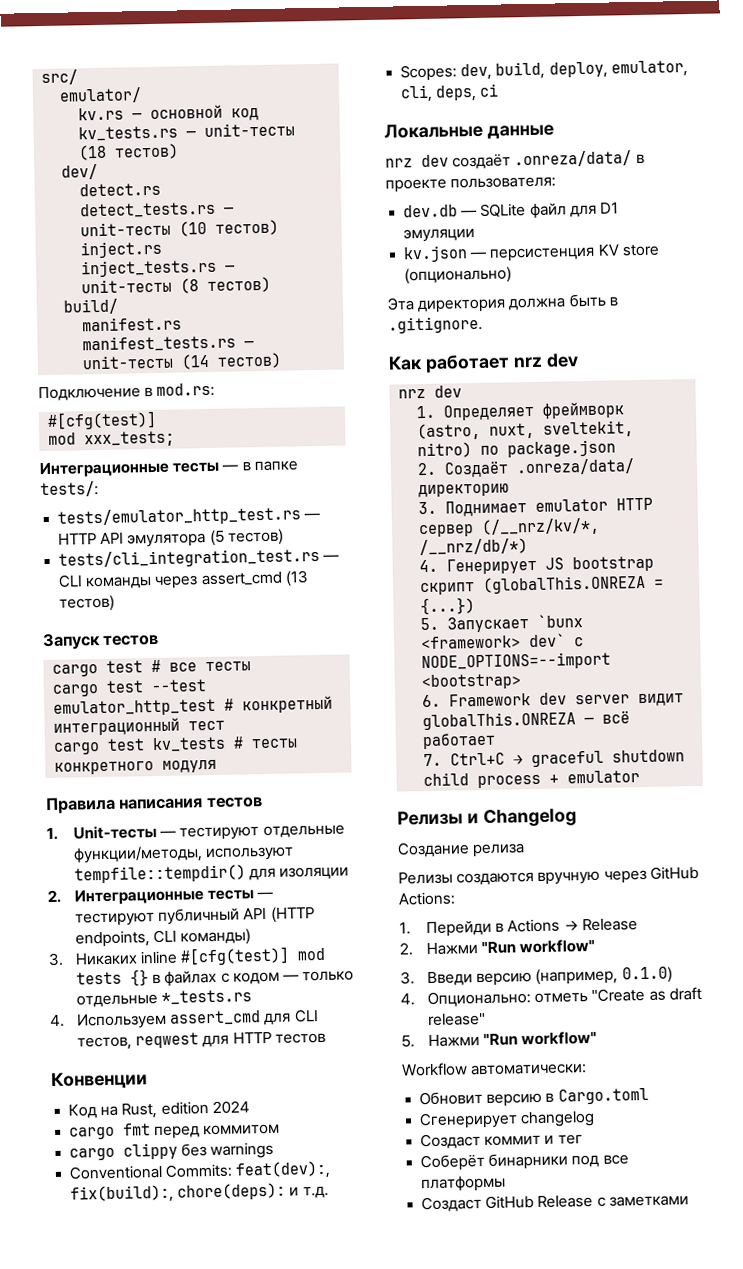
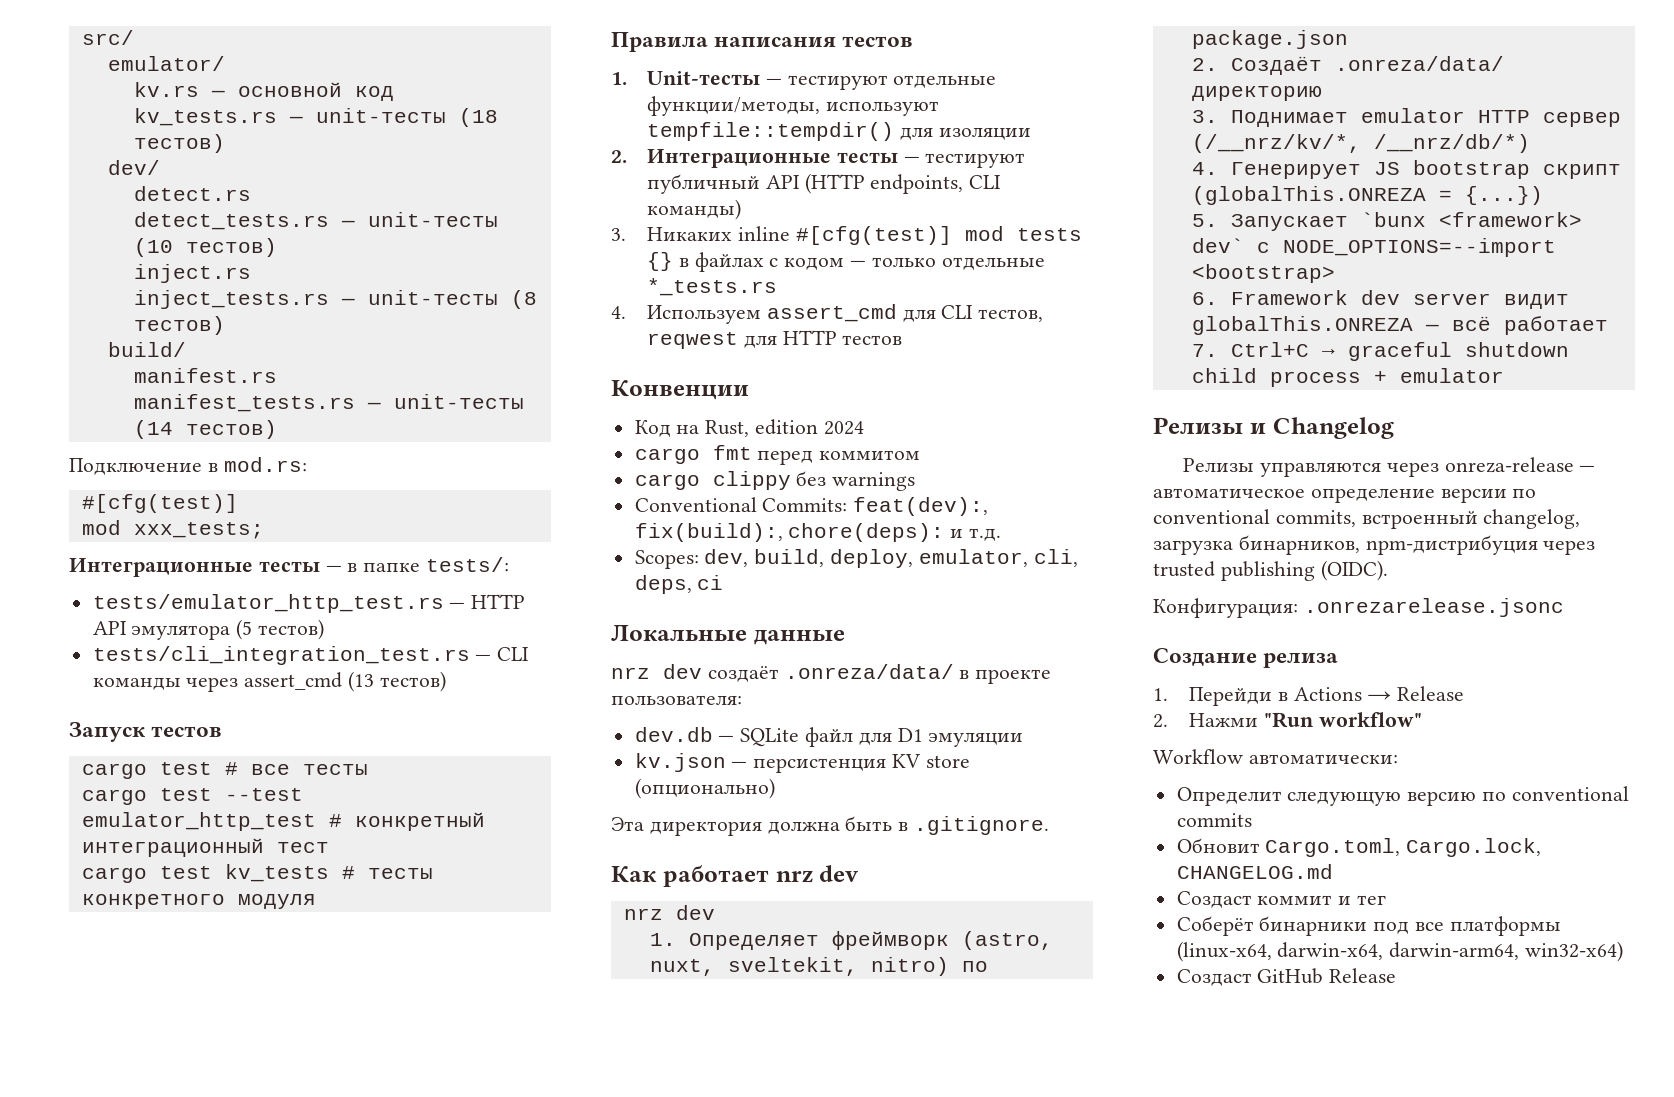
[397,841,526,858] [398,865,699,886] [398,891,456,906] Создание релиза // Релизы создаются вручную через GitHub Actions: -> [1183,457,1596,477] [1153,488,1537,503] [1153,509,1581,529] [1153,535,1596,555] [1153,560,1388,581] [1153,598,1564,618] [1153,648,1339,668] Релизы управляются через onreza-release — автоматическое определение версии по conventional commits, встроенный changelog, загрузка бинарников, npm-дистрибуция через trusted publishing (OIDC). // Конфигурация: .onrezarelease.jsonc // Создание релиза
[400,966,673,987] [400,986,702,1008] [428,1012,487,1027] [401,1030,598,1048] [401,1062,588,1077] [419,1087,649,1107] [419,1110,596,1130] 3. Введи версию (например, 0.1.0) // 4. Опционально: отметь "Create as draft release" // 5. Нажми "Run workflow" // Workflow автоматически: // Обновит версию в Cargo.toml // Сгенерирует changelog -> [1153,749,1398,764] [1176,786,1629,806] [1176,813,1252,827] [1176,838,1542,857] [1176,864,1333,879] Workflow автоматически: // Определит следующую версию по conventional commits // Обновит Cargo.toml, Cargo.lock, CHANGELOG.md
(507, 1184) none -> [1176,941,1624,962] (linux-x64, darwin-x64, darwin-arm64, win32-x64)
[596,1195,689,1207] с заметками -> (1397, 975) none

